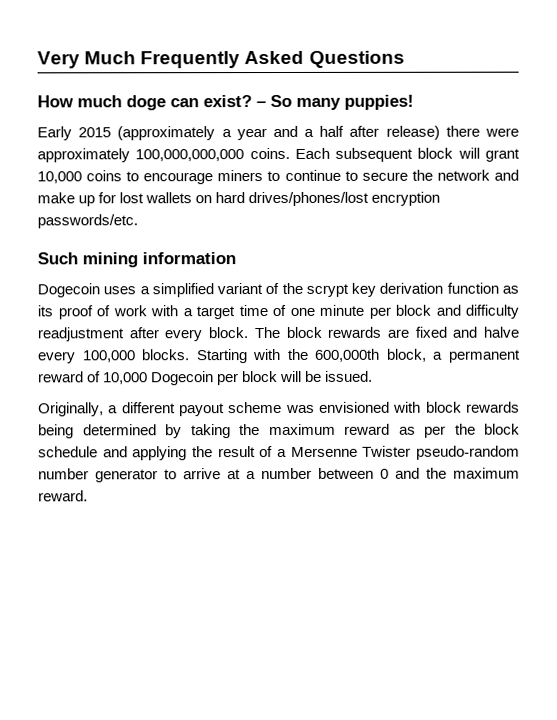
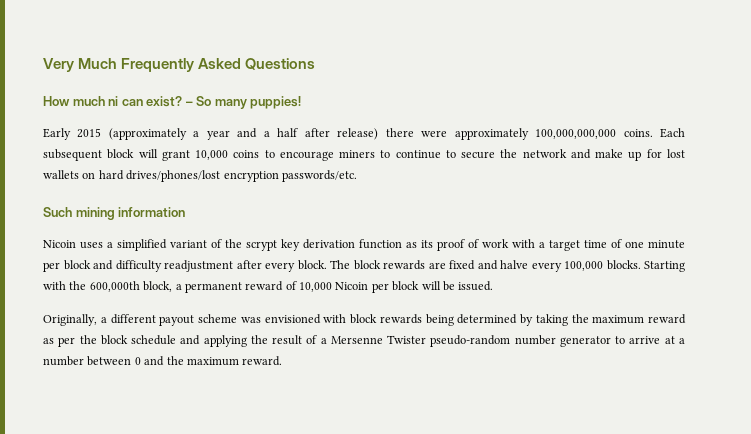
[126,95,166,111] doge -> [108,96,119,106] ni
[37,283,100,298] Dogecoin -> [43,240,76,248] Nicoin
[151,371,215,386] Dogecoin -> [335,282,369,290] Nicoin

